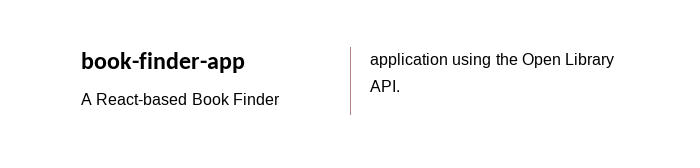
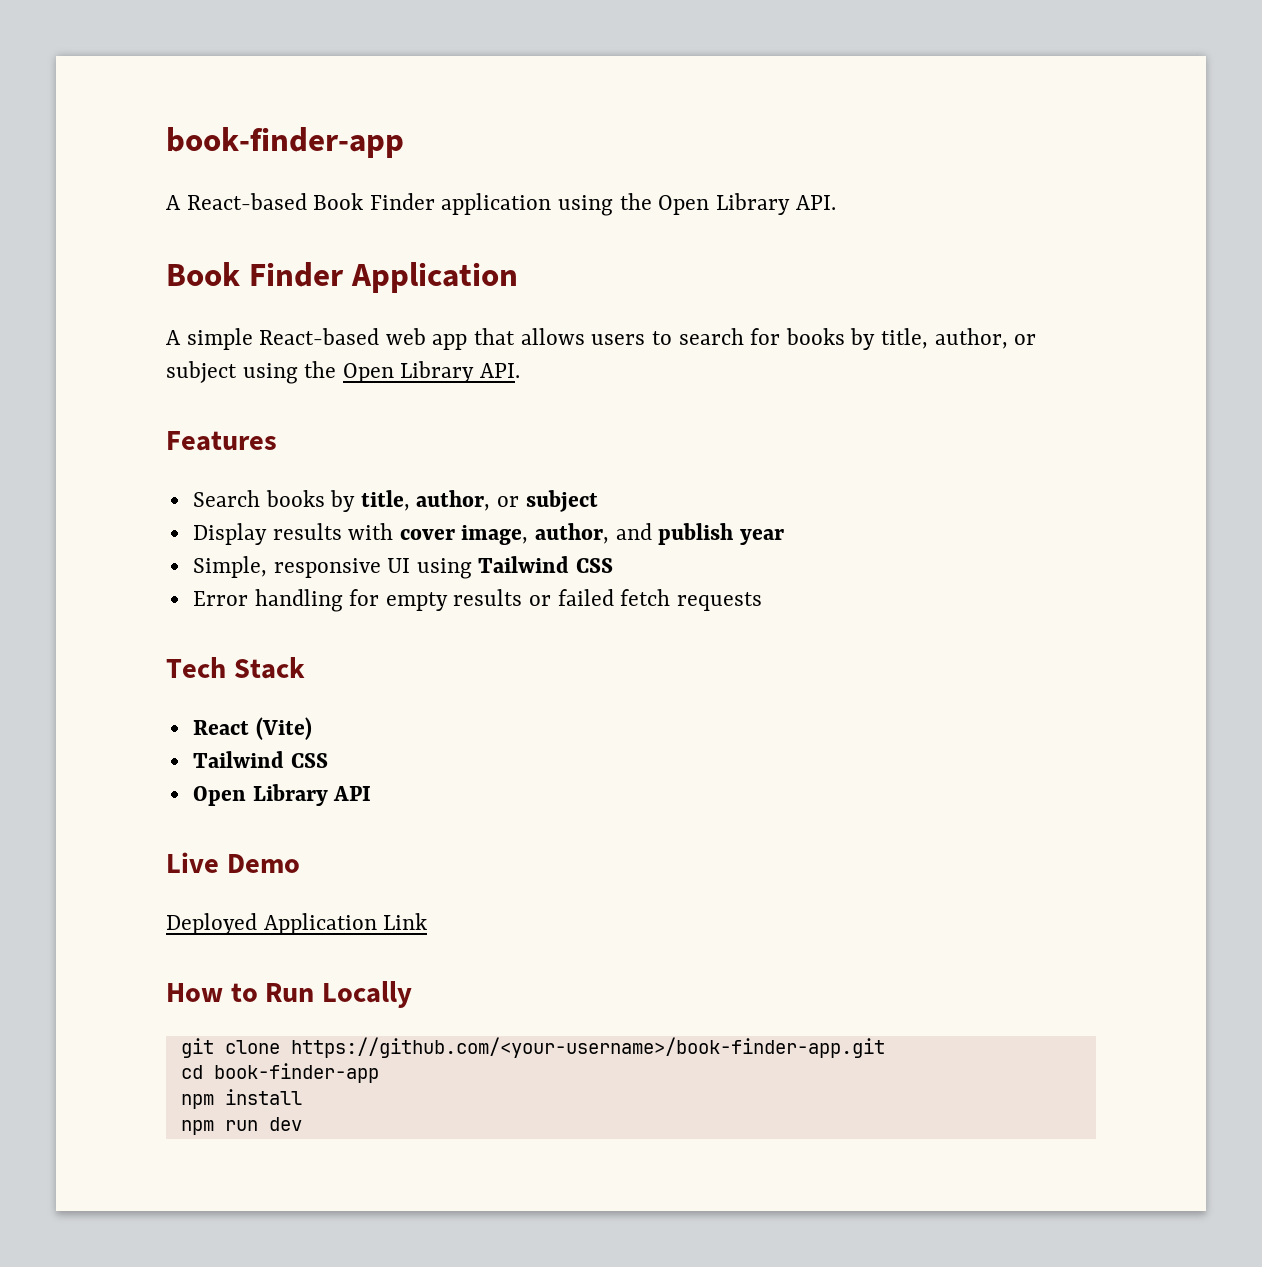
(400, 86) none -> [166,262,518,293] [166,328,1037,350] [166,361,521,384] [166,431,277,451] [192,490,598,512] [192,523,784,545] [192,556,614,579] [192,589,762,612] [166,657,305,679] [192,717,312,740] [192,751,328,768] [192,784,372,806] [166,852,300,873] [166,913,428,935] [166,981,413,1008] [180,1037,885,1058] [180,1063,379,1083] [180,1089,302,1109] [180,1117,302,1135] // Book Finder Application // A simple React-based web app that allows users to search for books by title, author, or subject using the Open Library API. // Features // Search books by title, author, or subject // Display results with cover image, author, and publish year // Simple, responsive UI using Tailwind CSS // Error handling for empty results or failed fetch requests // Tech Stack // React (Vite) // Tailwind CSS // Open Library API // Live Demo // Deployed Application Link // How to Run Locally // git clone https://github.com/<your-username>/book-finder-app.git // cd book-finder-app // npm install // npm run dev

